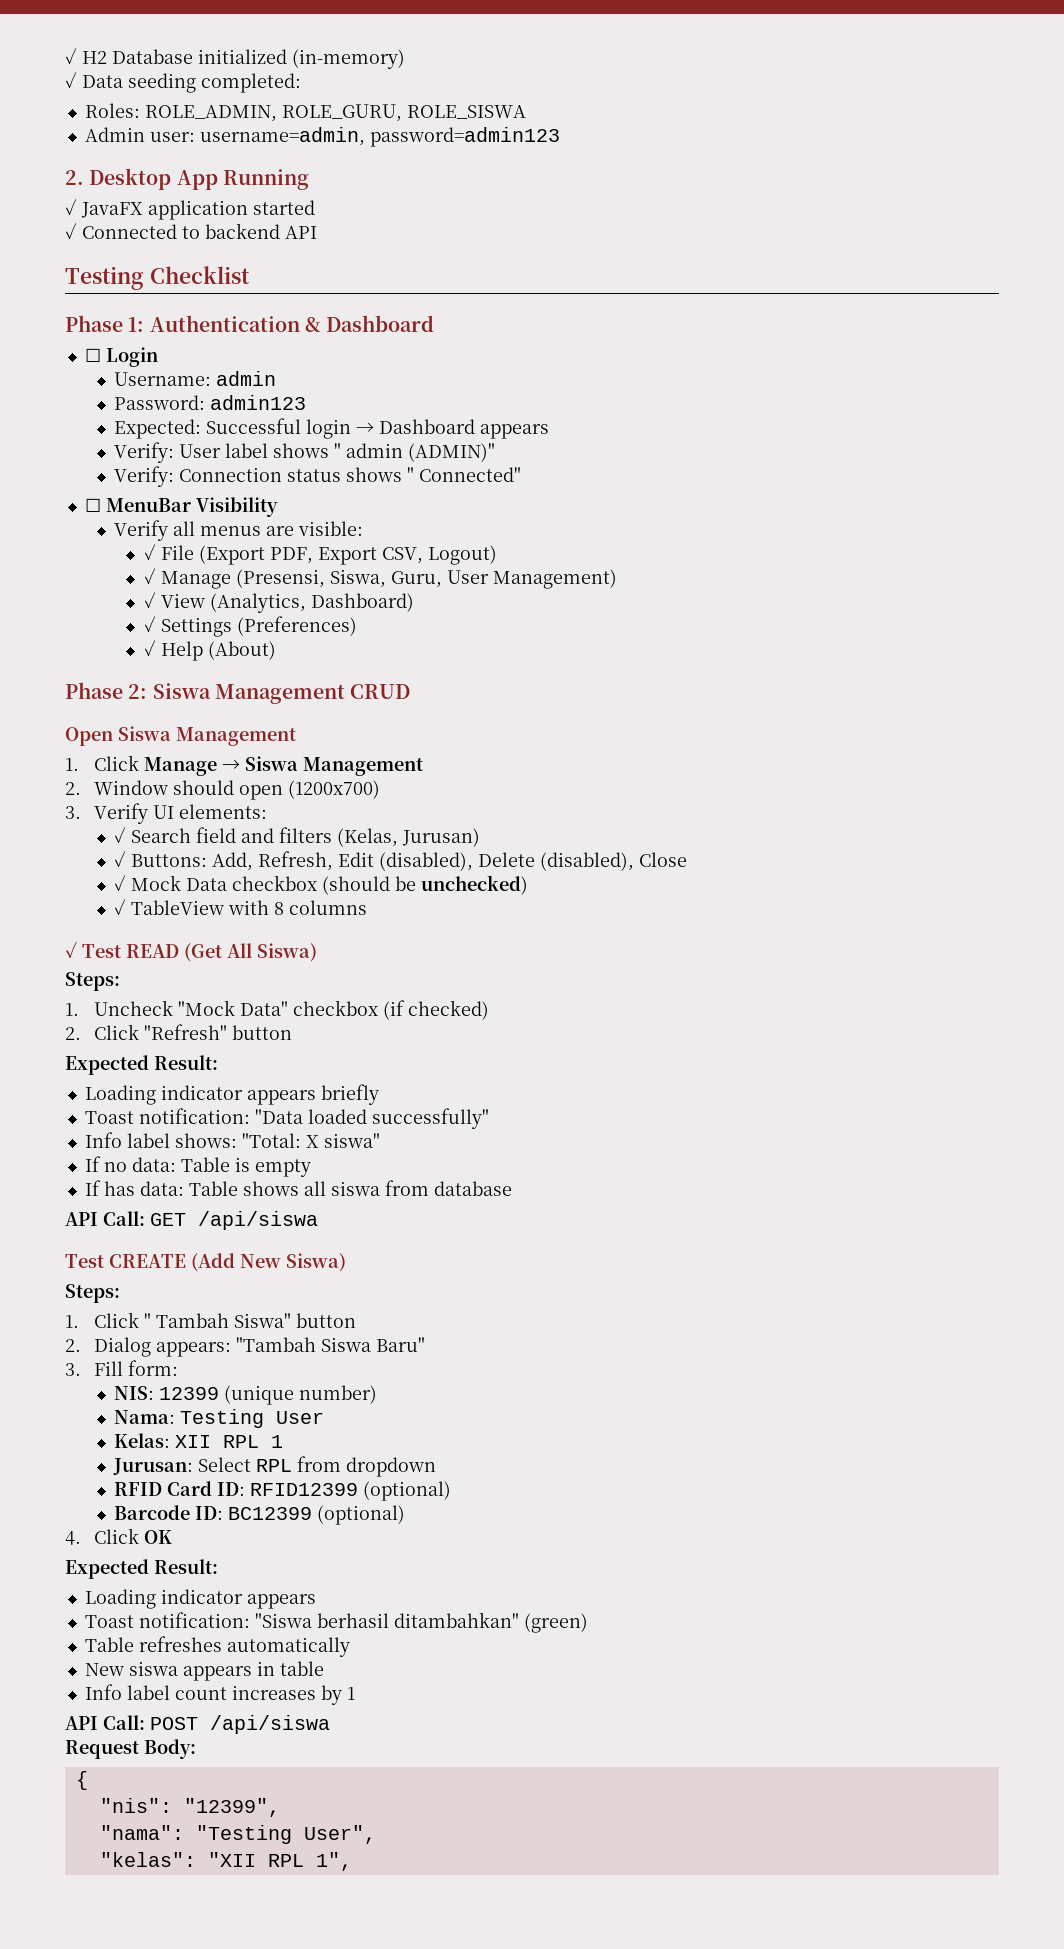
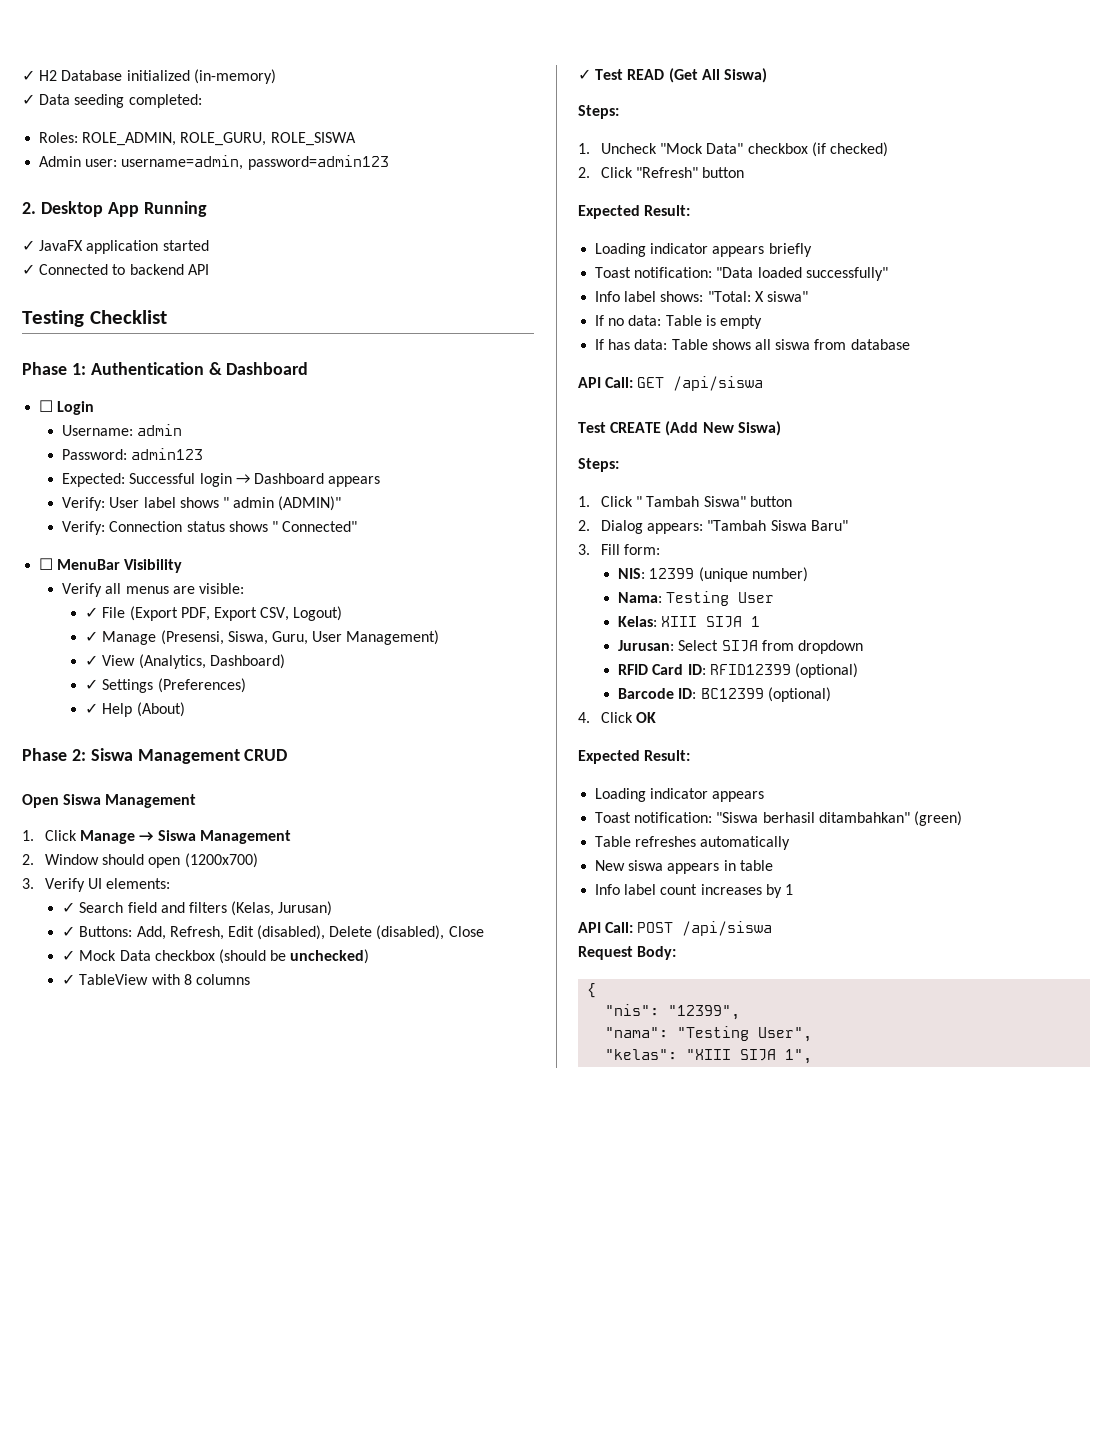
[175,1435,260,1448] XII RPL -> [661,616,743,628] XIII SIJA
[256,1459,293,1472] RPL -> [721,640,758,652] SIJA
[207,1852,304,1867] "XII RPL -> [686,1049,777,1061] "XIII SIJA

